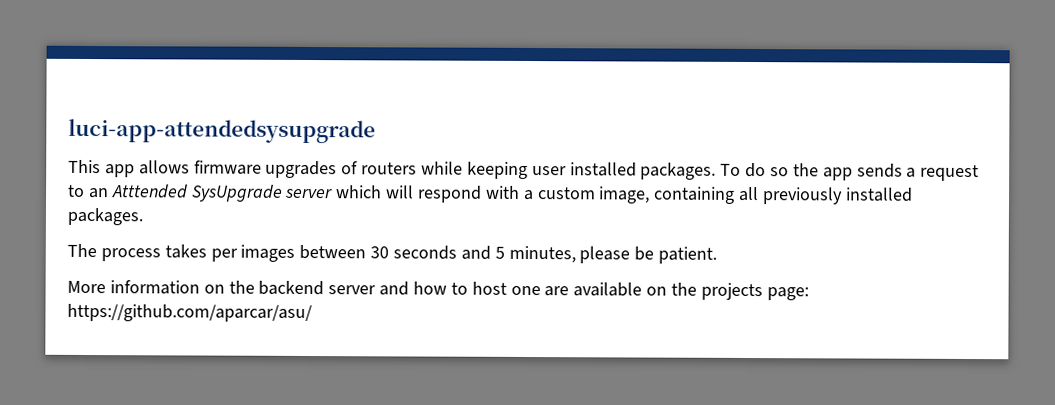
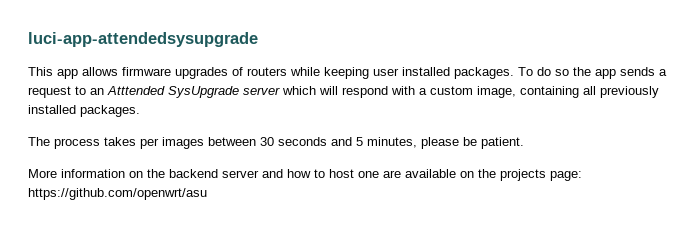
[67,303,313,323] https://github.com/aparcar/asu/ -> [28,188,207,200] https://github.com/openwrt/asu

